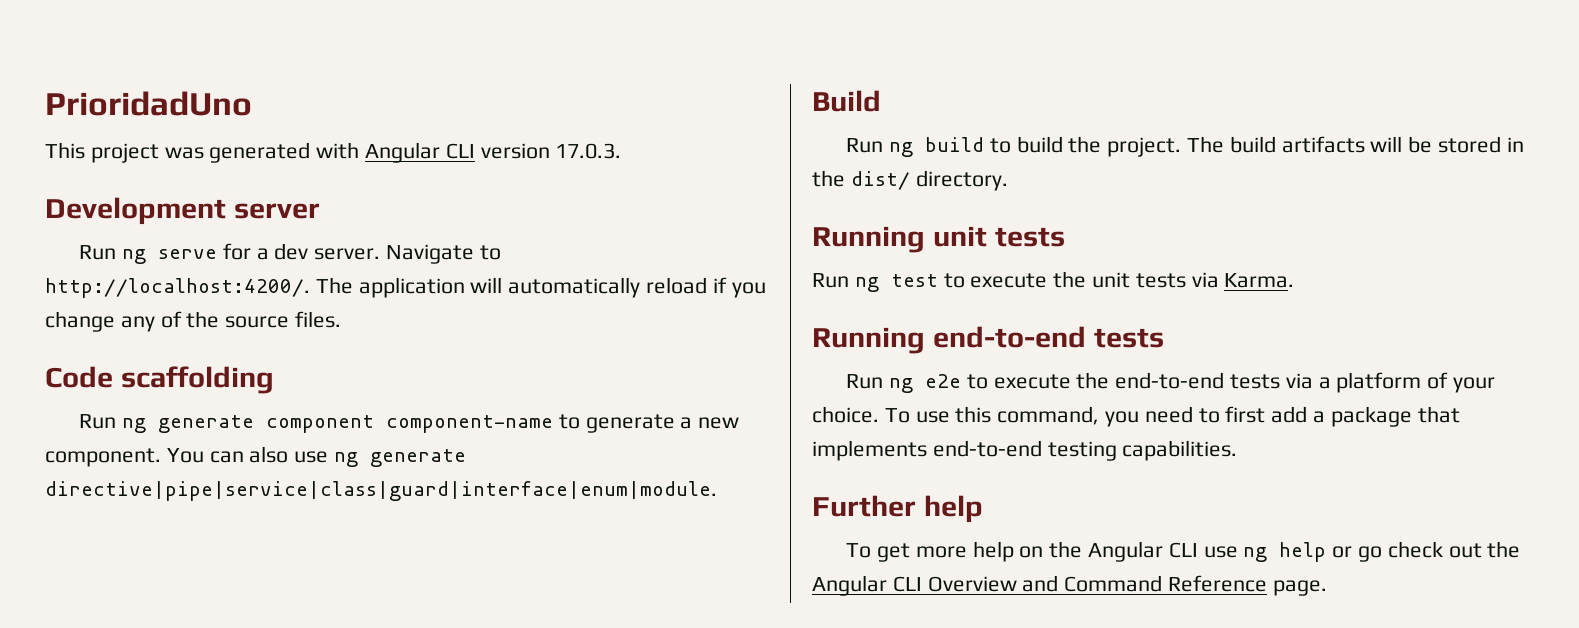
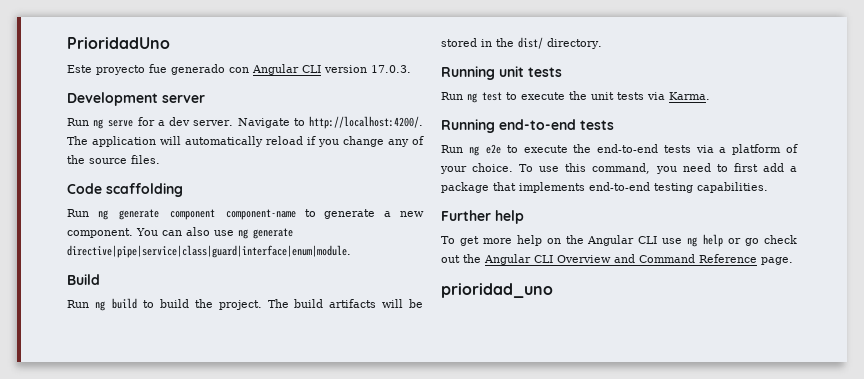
[45,142,360,163] This project was generated with -> [67,64,249,75] Este proyecto fue generado con
(1327, 588) none -> [441,283,553,298] // prioridad_uno

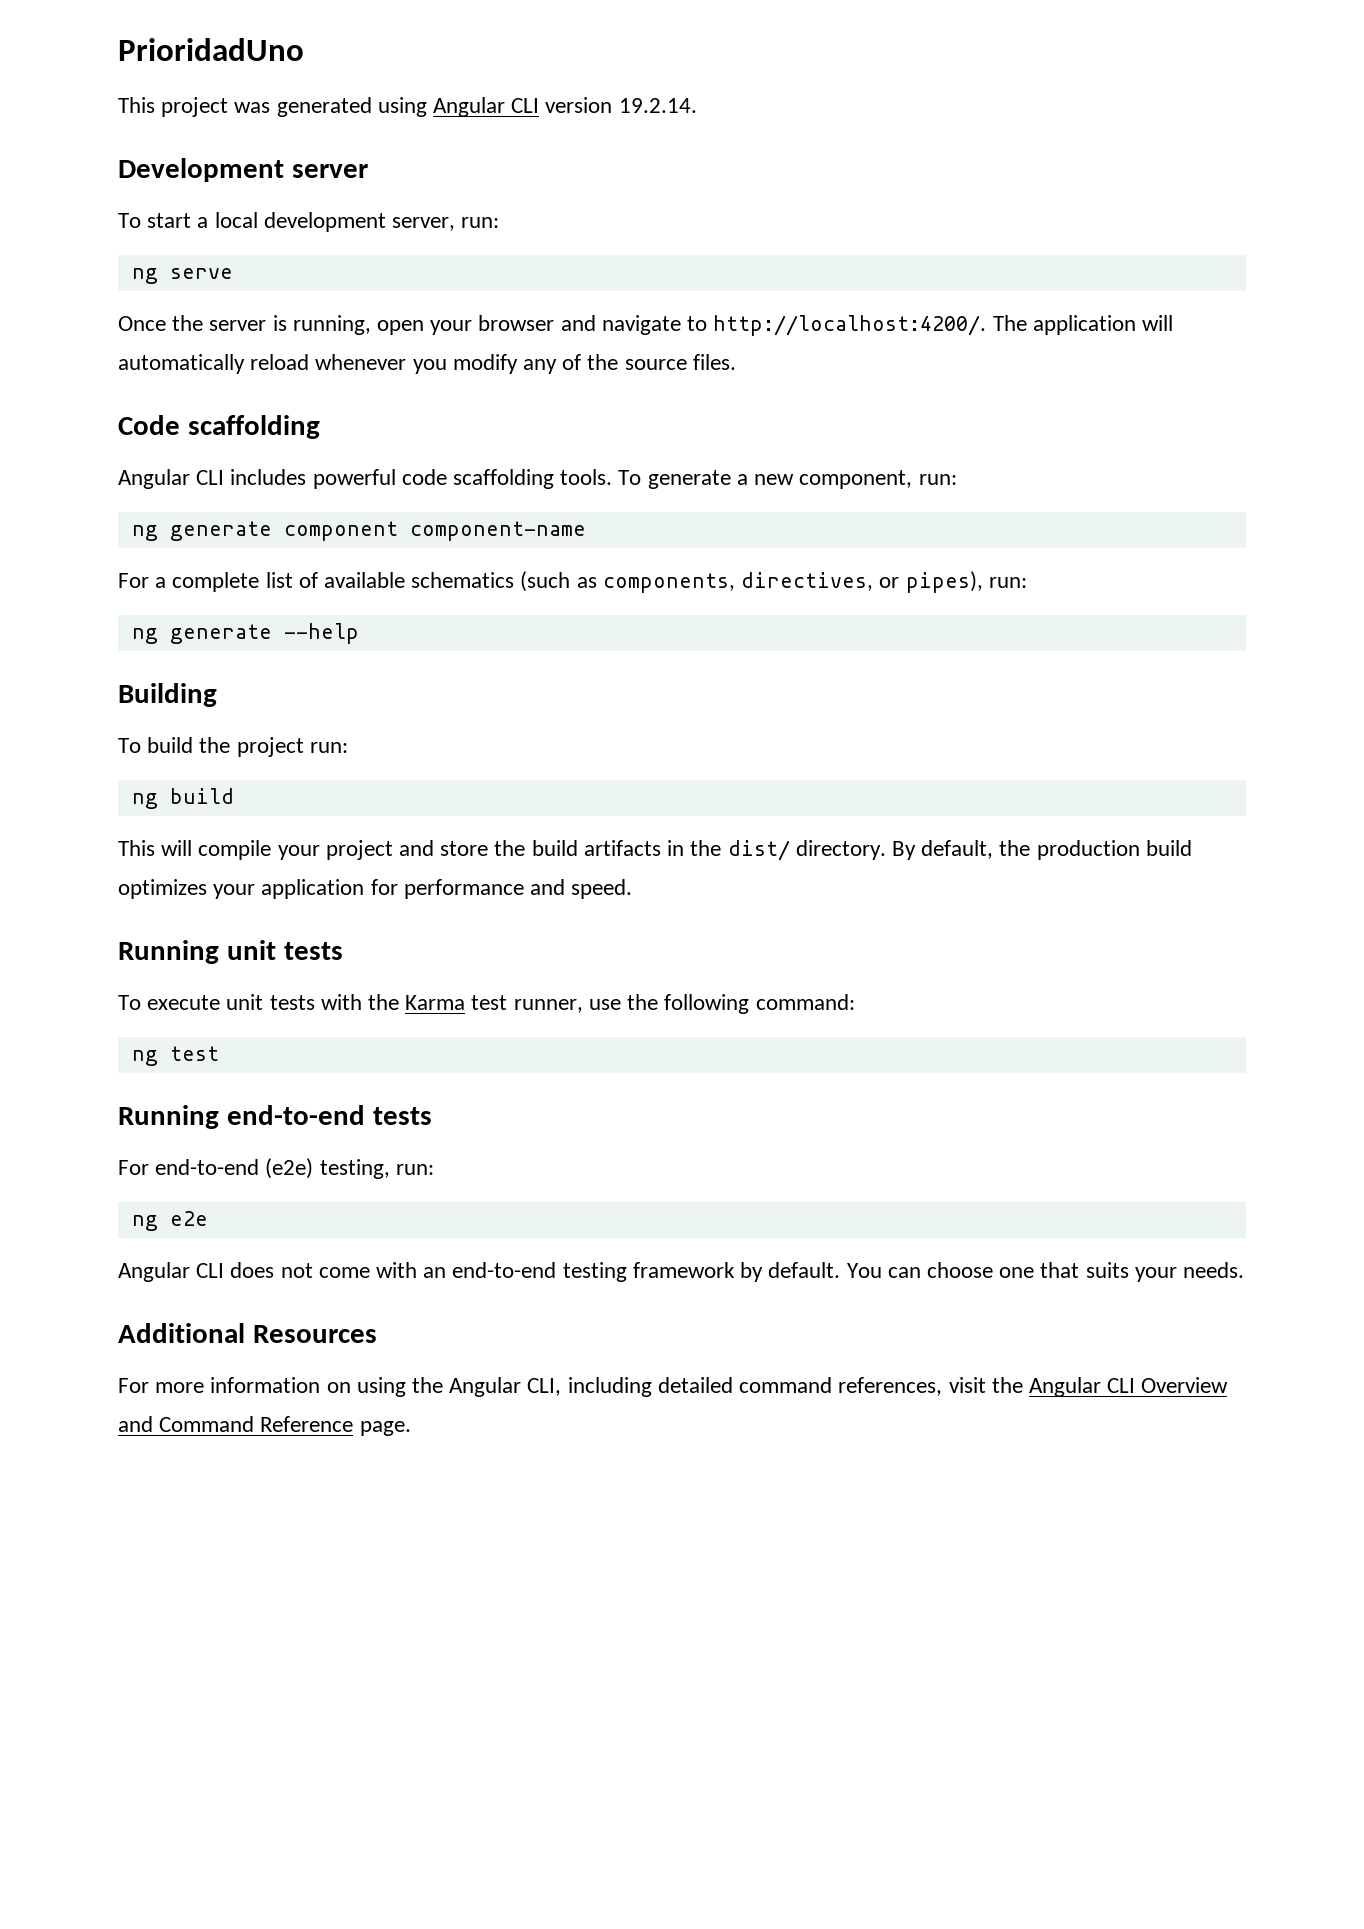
[67,64,249,75] Este proyecto fue generado con -> [118,97,427,117] This project was generated using
[371,65,411,73] 17.0.3. -> [618,98,697,113] 19.2.14.
[67,117,290,129] Run ng serve for a dev server. Navigate -> [118,212,500,232] [131,268,233,284] [118,315,681,335] To start a local development server, run: // ng serve // Once the server is running, open your browser and navigate
[307,136,384,147] if you change -> [315,354,518,374] whenever you modify
[67,209,425,220] [67,227,293,239] [67,245,351,258] [67,274,100,285] [67,298,424,311] [441,37,602,49] [441,66,562,80] [441,91,710,103] [441,119,614,133] [441,144,798,156] [440,163,797,174] [441,182,768,193] [441,210,524,224] [441,234,797,247] [441,255,460,263] Run ng generate component component-name to generate a new component. You can also use ng generate directive|pipe|service|class|guard|interface|enum|module. // Build // Run ng build to build the project. The build artifacts will be stored in the dist/ directory. // Running unit tests // Run ng test to execute the unit tests via Karma. // Running end-to-end tests // Run ng e2e to execute the end-to-end tests via a platform of your choice. To use this command, you need to first add a package that implements end-to-end testing capabilities. // Further help // To get more help on the Angular CLI use ng help or go check out -> [118,469,957,489] [131,521,586,541] [118,571,1027,593] [131,623,359,644] [118,683,217,707] [118,737,348,757] [131,788,234,809] [118,840,1192,861] [118,879,633,899] [118,940,343,964] [118,994,855,1014] [131,1046,219,1066] [118,1105,432,1129] [118,1158,434,1179] [131,1211,208,1231] [118,1262,1244,1282] [118,1323,377,1343] [118,1377,986,1397] Angular CLI includes powerful code scaffolding tools. To generate a new component, run: // ng generate component component-name // For a complete list of available schematics (such as components, directives, or pipes), run: // ng generate --help // Building // To build the project run: // ng build // This will compile your project and store the build artifacts in the dist/ directory. By default, the production build optimizes your application for performance and speed. // Running unit tests // To execute unit tests with the Karma test runner, use the following command: // ng test // Running end-to-end tests // For end-to-end (e2e) testing, run: // ng e2e // Angular CLI does not come with an end-to-end testing framework by default. You can choose one that suits your needs. // Additional Resources // For more information on using the Angular CLI, including detailed command references, visit
[441,283,553,298] // prioridad_uno -> (411, 1428) none

